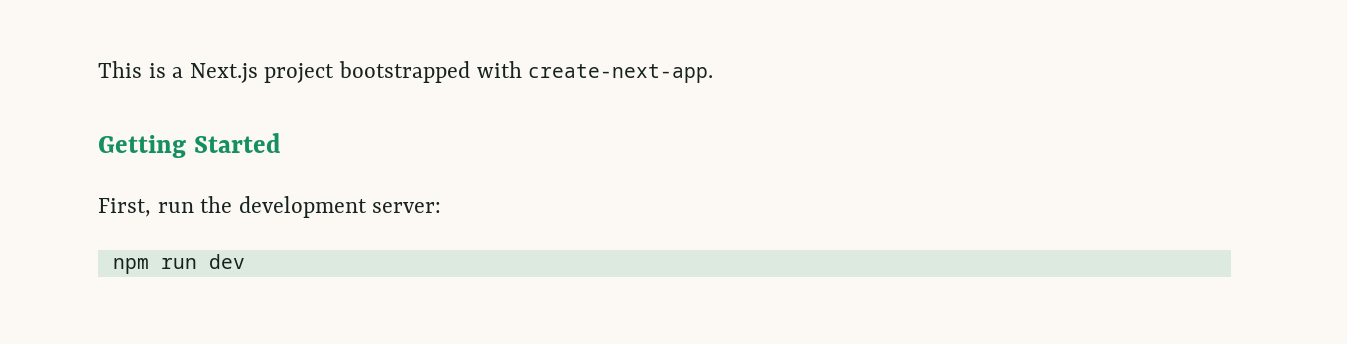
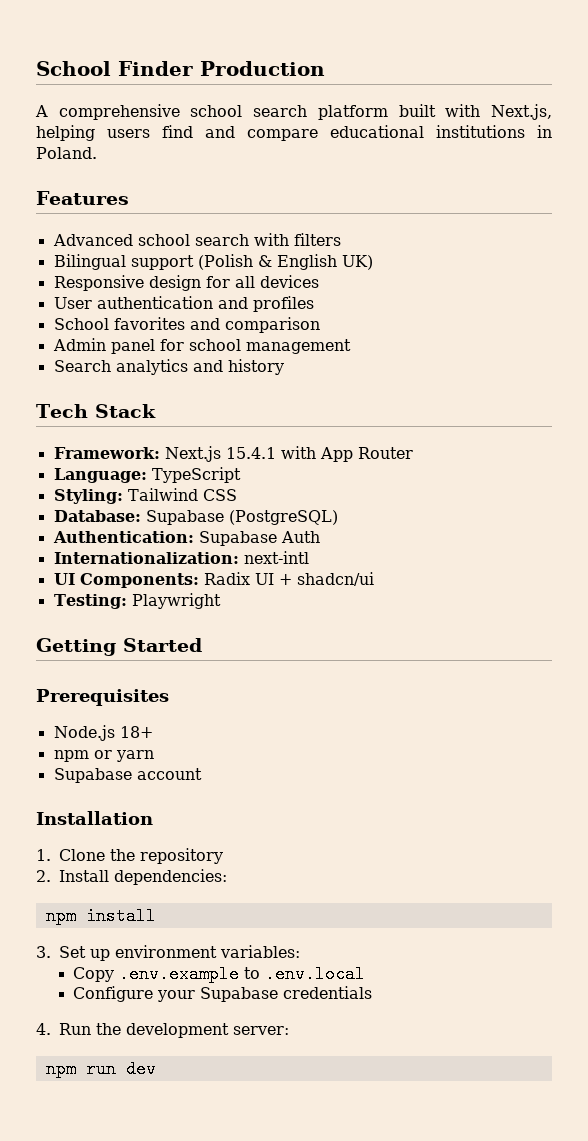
[98,61,714,83] [98,133,281,158] [98,198,194,217] This is a Next.js project bootstrapped with create-next-app. // Getting Started // First, run -> [36,61,325,76] [35,104,552,120] [36,125,552,141] [36,147,97,159] [36,191,129,205] [52,233,341,246] [53,254,373,270] [53,275,319,291] [53,296,314,312] [53,317,320,333] [52,338,351,354] [53,359,284,375] [36,404,156,418] [53,446,413,462] [53,467,241,483] [53,488,237,504] [53,510,338,525] [52,531,320,546] [53,551,309,564] [53,572,374,588] [53,593,221,609] [36,638,202,656] [36,689,169,706] [53,725,153,741] [53,750,154,762] [53,768,202,783] [36,811,153,825] [36,848,223,864] [36,869,227,885] [45,907,156,925] [36,945,300,961] [73,965,366,983] [73,986,373,1002] [36,1023,91,1035] School Finder Production // A comprehensive school search platform built with Next.js, helping users find and compare educational institutions in Poland. // Features // Advanced school search with filters // Bilingual support (Polish & English UK) // Responsive design for all devices // User authentication and profiles // School favorites and comparison // Admin panel for school management // Search analytics and history // Tech Stack // Framework: Next.js 15.4.1 with App Router // Language: TypeScript // Styling: Tailwind CSS // Database: Supabase (PostgreSQL) // Authentication: Supabase Auth // Internationalization: next-intl // UI Components: Radix UI + shadcn/ui // Testing: Playwright // Getting Started // Prerequisites // Node.js 18+ // npm or yarn // Supabase account // Installation // 1. Clone the repository // 2. Install dependencies: // npm install // 3. Set up environment variables: // Copy .env.example to .env.local // Configure your Supabase credentials // 4. Run

